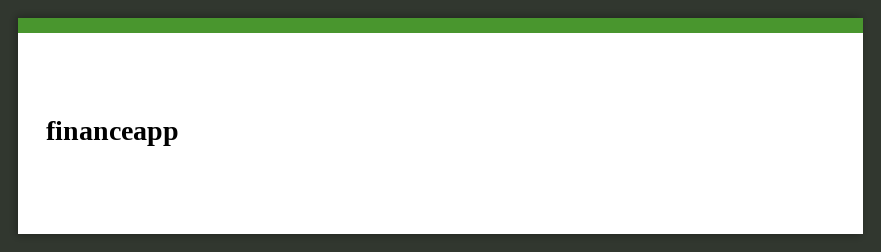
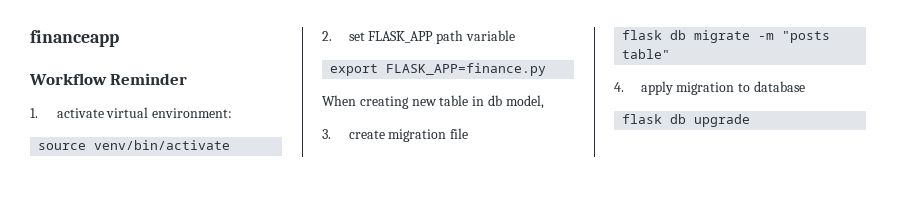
(179, 133) none -> [29,73,188,85] [30,107,233,118] [38,140,231,150] [322,30,515,44] [330,63,547,76] [322,95,544,109] [322,128,469,142] [622,30,831,43] [622,49,671,59] [614,81,805,95] [622,114,751,127] // Workflow Reminder // 1. activate virtual environment: // source venv/bin/activate // 2. set FLASK_APP path variable // export FLASK_APP=finance.py // When creating new table in db model, // 3. create migration file // flask db migrate -m "posts table" // 4. apply migration to database // flask db upgrade

